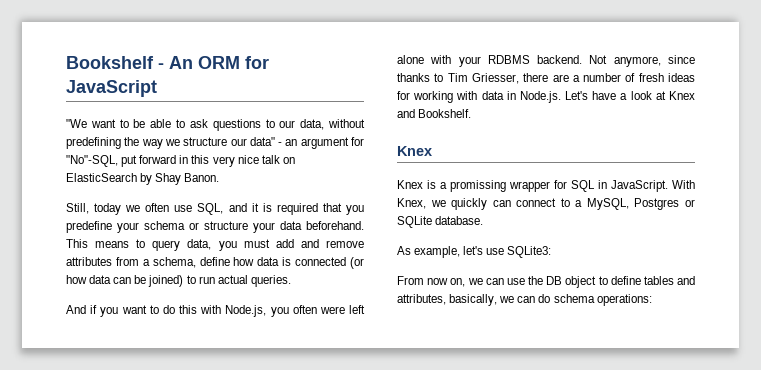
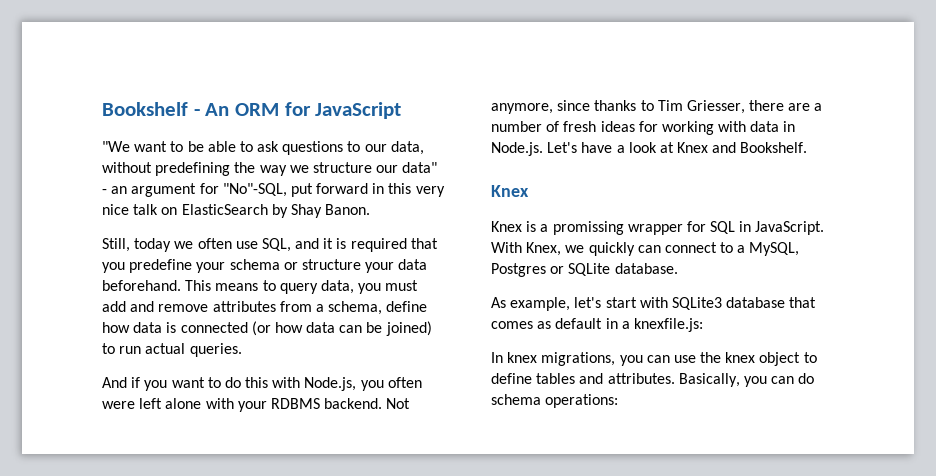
[486,246,552,258] [397,276,483,287] use SQLite3: // From now on, we -> [605,297,817,310] [491,318,703,332] [491,352,643,366] start with SQLite3 database that comes as default in a knexfile.js: // In knex migrations, you
[546,276,563,285] DB -> [725,352,756,363] knex
[397,294,515,306] attributes, basically, we -> [607,373,767,387] attributes. Basically, you

